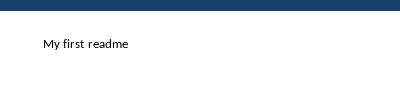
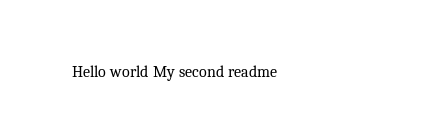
[43,39,86,50] My first -> [72,65,224,81] Hello world My second

